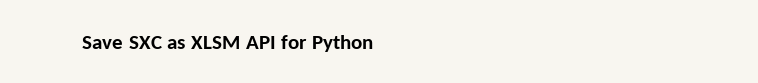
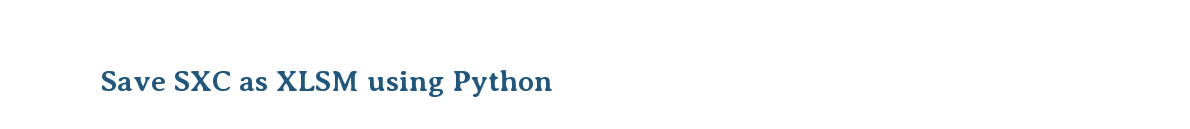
[245,35,308,49] API for -> [366,71,444,97] using

